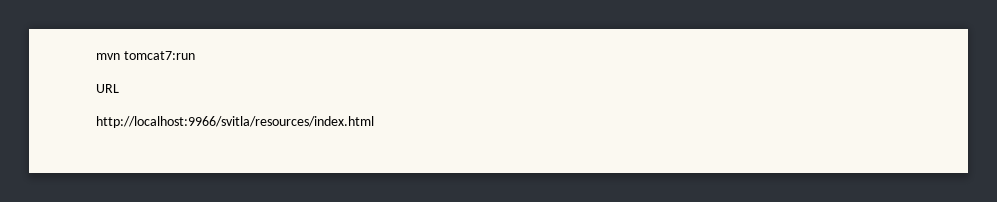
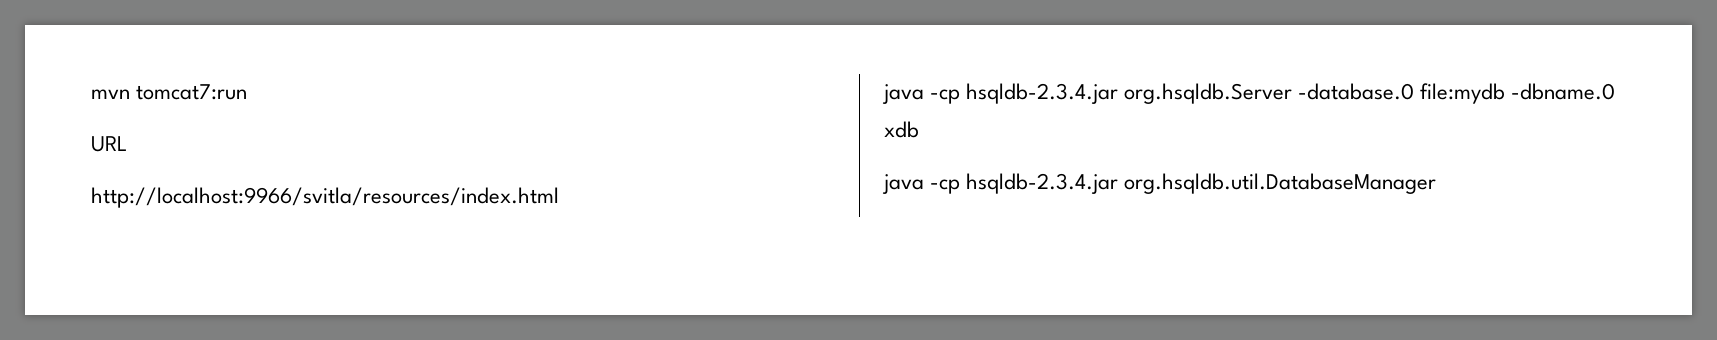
(374, 122) none -> [882,83,1616,104] [884,121,919,138] [882,173,1437,194] // java -cp hsqldb-2.3.4.jar org.hsqldb.Server -database.0 file:mydb -dbname.0 xdb // java -cp hsqldb-2.3.4.jar org.hsqldb.util.DatabaseManager

